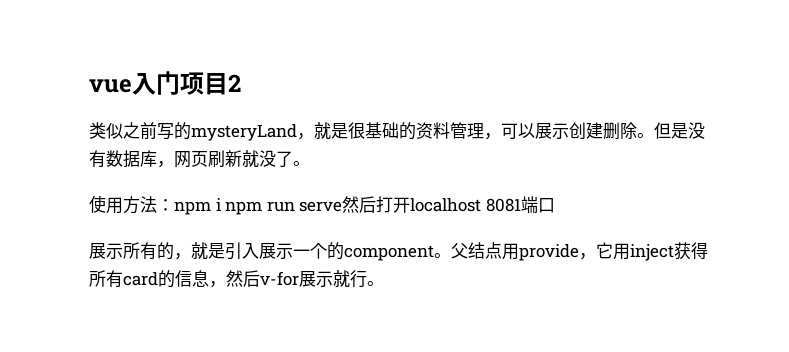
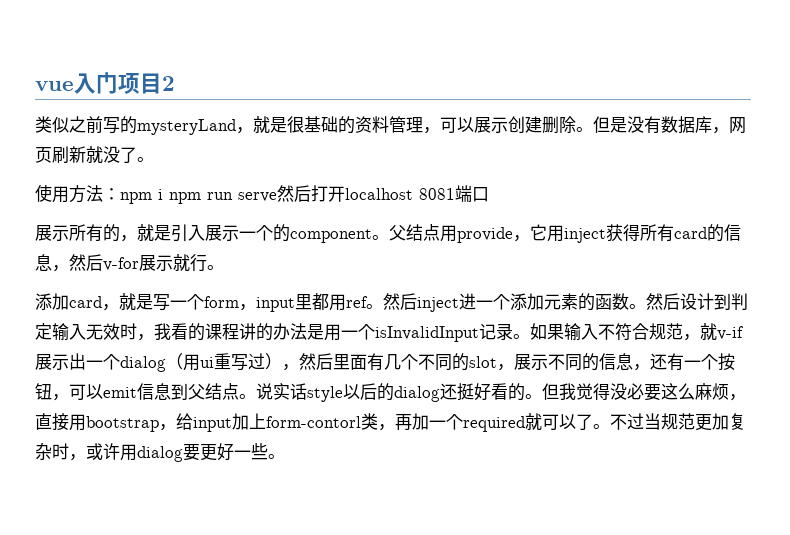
(384, 283) none -> [35,293,748,312] [35,323,744,342] [35,353,735,372] [35,383,746,402] [35,413,746,432] [35,443,285,462] // 添加card，就是写一个form，input里都用ref。然后inject进一个添加元素的函数。然后设计到判定输入无效时，我看的课程讲的办法是用一个isInvalidInput记录。如果输入不符合规范，就v-if展示出一个dialog（用ui重写过），然后里面有几个不同的slot，展示不同的信息，还有一个按钮，可以emit信息到父结点。说实话style以后的dialog还挺好看的。但我觉得没必要这么麻烦，直接用bootstrap，给input加上form-contorl类，再加一个required就可以了。不过当规范更加复杂时，或许用dialog要更好一些。

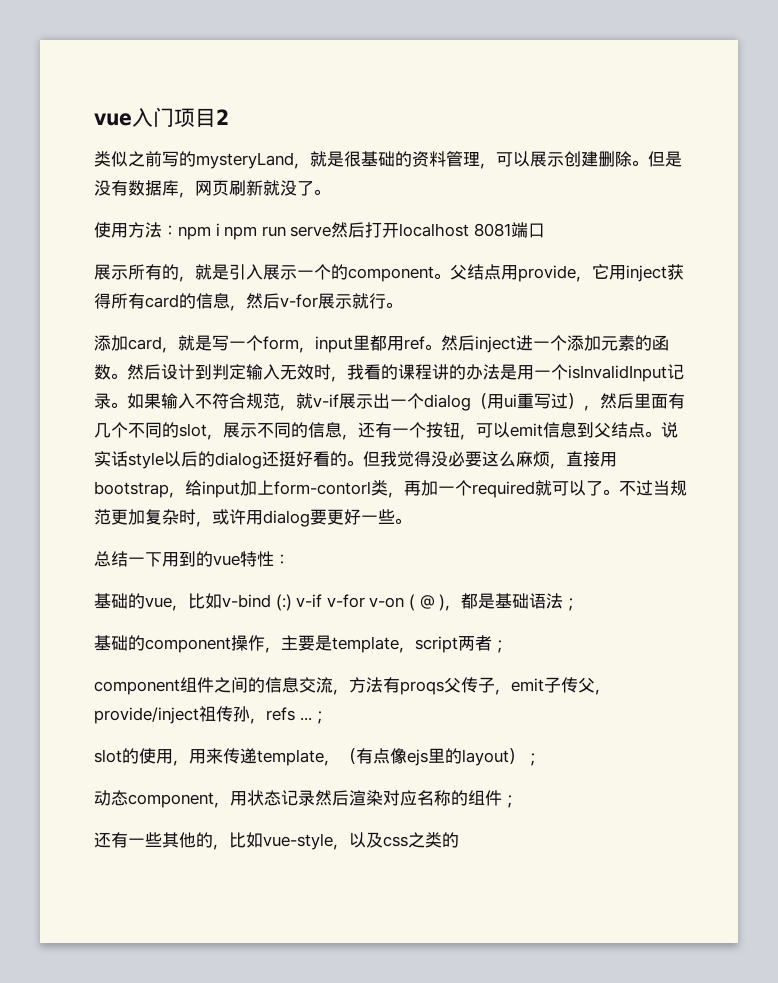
(285, 456) none -> [94,551,290,567] [94,593,580,611] [94,635,508,653] [94,677,611,695] [94,706,328,724] [94,748,541,766] [94,790,518,808] [94,832,459,850] // 总结一下用到的vue特性： // 基础的vue，比如v-bind (:) v-if v-for v-on ( @ )，都是基础语法； // 基础的component操作，主要是template，script两者； // component组件之间的信息交流，方法有proqs父传子，emit子传父，provide/inject祖传孙，refs ...； // slot的使用，用来传递template，（有点像ejs里的layout）； // 动态component，用状态记录然后渲染对应名称的组件； // 还有一些其他的，比如vue-style，以及css之类的

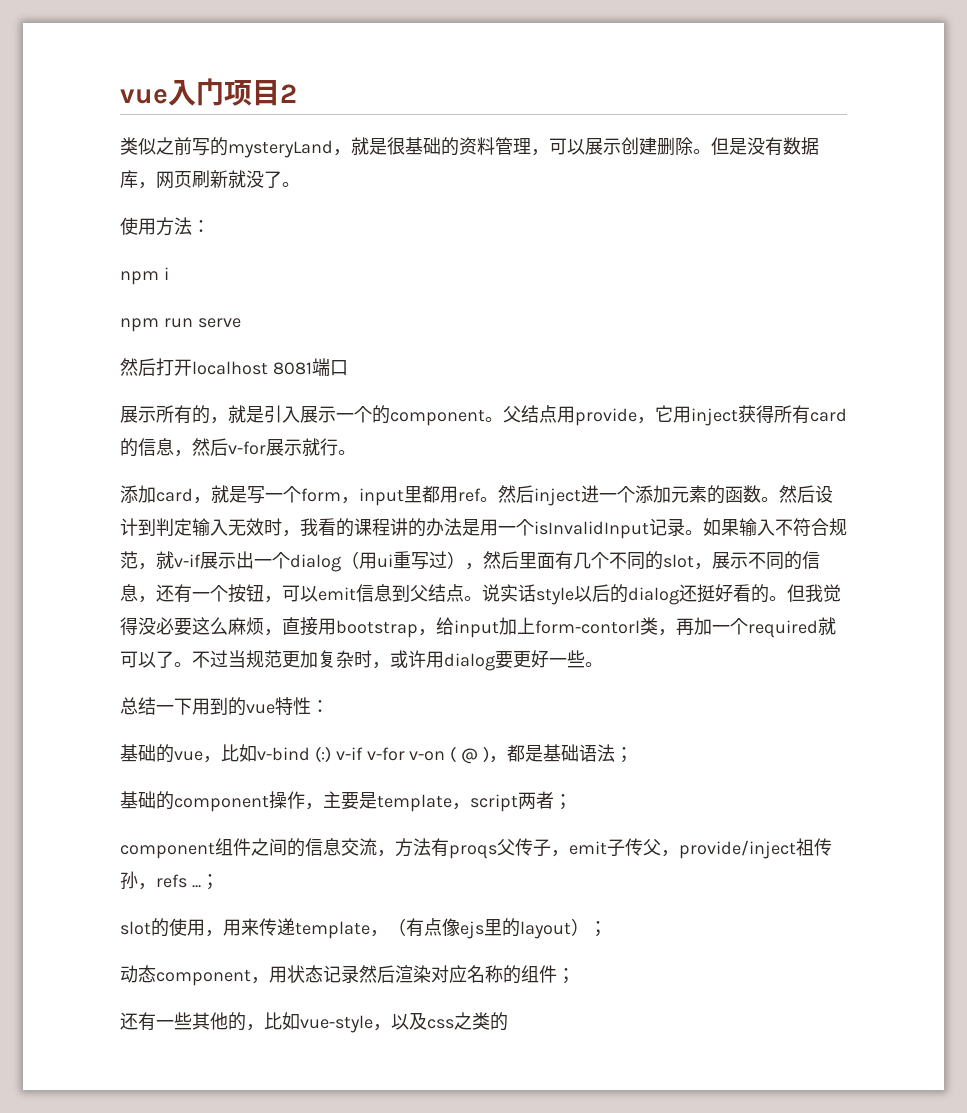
(178, 230) none -> (210, 226) //
(220, 229) none -> (169, 273) //
(332, 231) none -> (241, 323) //

